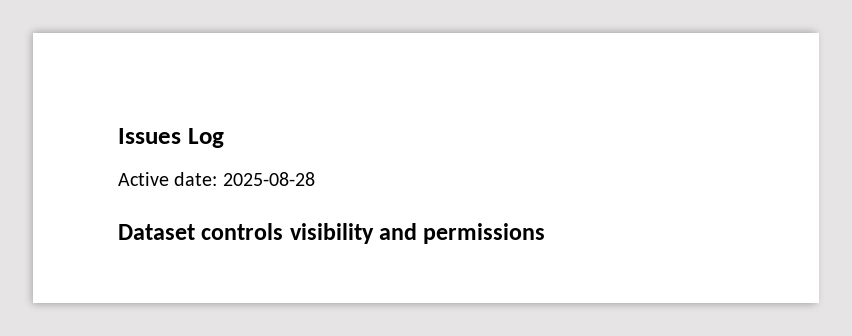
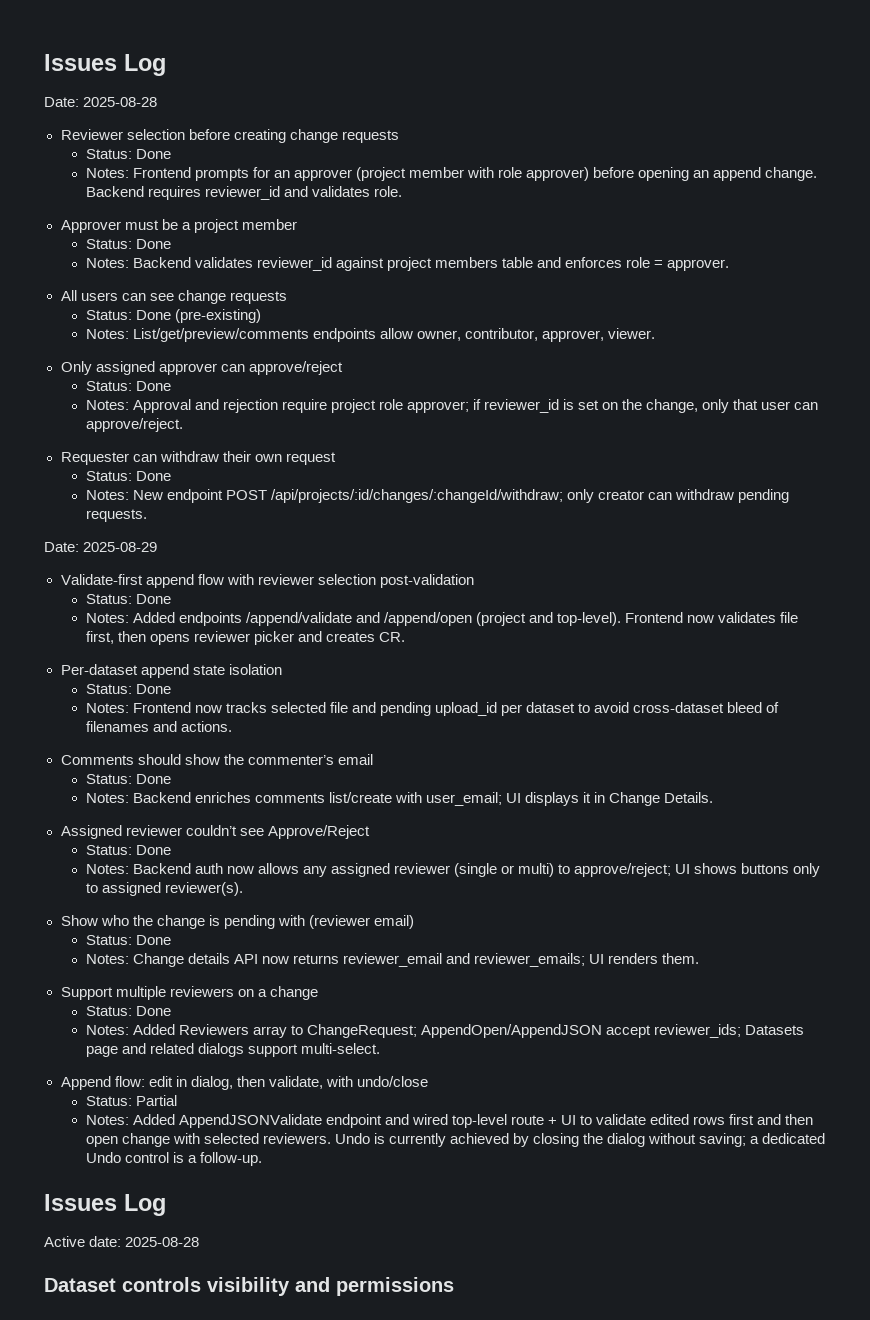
[118,128,224,148] Issues Log -> [44,54,166,76] [44,97,158,107] [60,129,399,143] [85,149,171,159] [85,167,818,181] [85,186,402,200] [60,219,297,233] [85,239,171,249] [85,257,730,271] [60,290,287,304] [85,309,261,323] [85,328,655,342] [60,361,343,375] [85,381,171,391] [85,399,819,413] [85,418,183,432] [60,451,336,465] [85,471,171,481] [85,489,789,503] [85,509,147,522] [44,542,158,552] [60,574,474,588] [85,594,171,604] [85,612,799,626] [85,631,405,645] [60,664,282,678] [85,684,171,694] [85,702,780,716] [85,721,232,732] [60,754,373,765] [85,774,171,784] [85,792,714,806] [60,825,370,839] [85,845,171,855] [85,863,821,877] [85,882,243,896] [60,915,414,929] [85,935,171,945] [85,953,700,967] [60,986,318,1000] [85,1006,171,1016] [85,1024,804,1038] [85,1043,380,1057] [60,1076,428,1090] [85,1095,177,1106] [85,1114,814,1128] [85,1133,826,1147] [85,1152,262,1166] [44,1194,166,1216] Issues Log // Date: 2025-08-28 // Reviewer selection before creating change requests // Status: Done // Notes: Frontend prompts for an approver (project member with role approver) before opening an append change. Backend requires reviewer_id and validates role. // Approver must be a project member // Status: Done // Notes: Backend validates reviewer_id against project members table and enforces role = approver. // All users can see change requests // Status: Done (pre-existing) // Notes: List/get/preview/comments endpoints allow owner, contributor, approver, viewer. // Only assigned approver can approve/reject // Status: Done // Notes: Approval and rejection require project role approver; if reviewer_id is set on the change, only that user can approve/reject. // Requester can withdraw their own request // Status: Done // Notes: New endpoint POST /api/projects/:id/changes/:changeId/withdraw; only creator can withdraw pending requests. // Date: 2025-08-29 // Validate-first append flow with reviewer selection post-validation // Status: Done // Notes: Added endpoints /append/validate and /append/open (project and top-level). Frontend now validates file first, then opens reviewer picker and creates CR. // Per-dataset append state isolation // Status: Done // Notes: Frontend now tracks selected file and pending upload_id per dataset to avoid cross-dataset bleed of filenames and actions. // Comments should show the commenter’s email // Status: Done // Notes: Backend enriches comments list/create with user_email; UI displays it in Change Details. // Assigned reviewer couldn’t see Approve/Reject // Status: Done // Notes: Backend auth now allows any assigned reviewer (single or multi) to approve/reject; UI shows buttons only to assigned reviewer(s). // Show who the change is pending with (reviewer email) // Status: Done // Notes: Change details API now returns reviewer_email and reviewer_emails; UI renders them. // Support multiple reviewers on a change // Status: Done // Notes: Added Reviewers array to ChangeRequest; AppendOpen/AppendJSON accept reviewer_ids; Datasets page and related dialogs support multi-select. // Append flow: edit in dialog, then validate, with undo/close // Status: Partial // Notes: Added AppendJSONValidate endpoint and wired top-level route + UI to validate edited rows first and then open change with selected reviewers. Undo is currently achieved by closing the dialog without saving; a dedicated Undo control is a follow-up. // Issues Log

